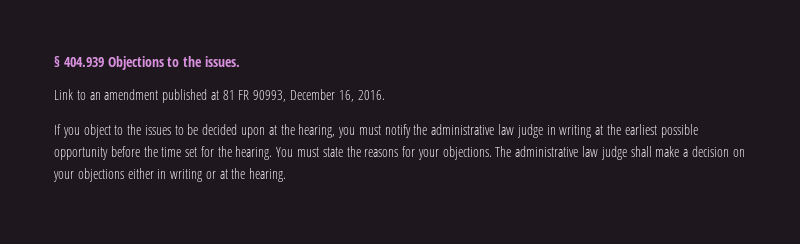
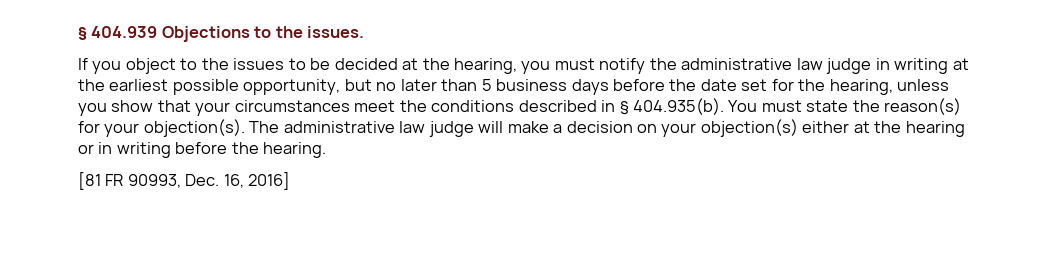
[54,89,385,103] // Link to an amendment published at 81 FR 90993, December 16, 2016. -> (365, 32) none
[241,127,266,138] upon -> (398, 64) none
[54,146,182,160] opportunity before the time -> [243,79,737,95] opportunity, but no later than 5 business days before the date
[235,146,273,160] hearing. -> [829,79,950,95] [78,98,725,116] hearing, unless you show that your circumstances meet the conditions described in § 404.935(b).
[364,149,399,157] reasons -> [884,98,962,115] reason(s)
[442,146,492,160] objections. -> [143,119,245,137] objection(s).
[630,146,652,157] shall -> [478,121,504,133] will
[77,168,287,182] objections either in writing or at the hearing. -> [700,119,965,137] [78,142,327,158] [78,172,291,190] objection(s) either at the hearing or in writing before the hearing. // [81 FR 90993, Dec. 16, 2016]

